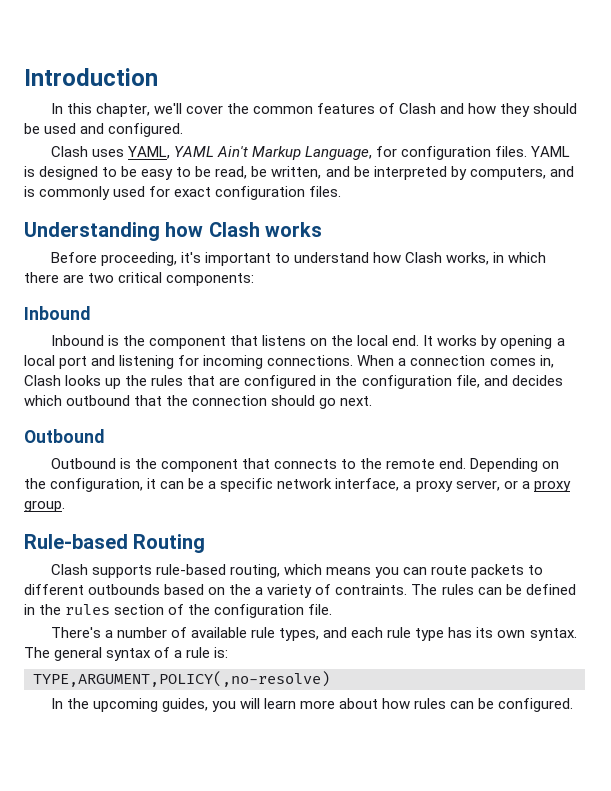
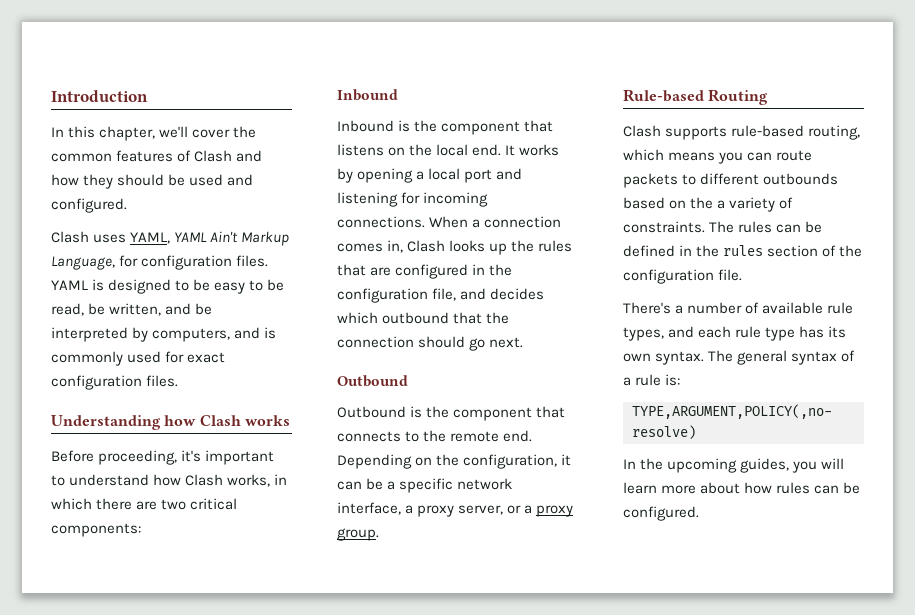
[335,584,408,595] contraints. -> [623,221,705,233] constraints.

